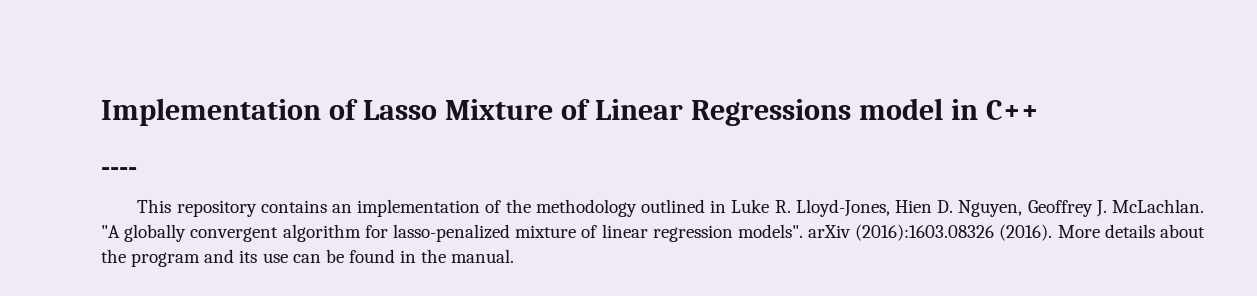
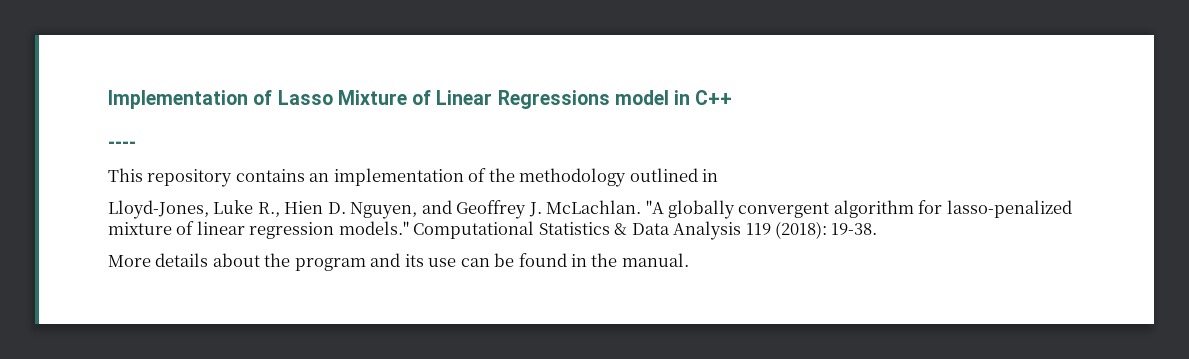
[731,199,890,217] Luke R. Lloyd-Jones, -> [108,200,280,219] // Lloyd-Jones, Luke R.,
(1023, 208) none -> [421,200,452,214] and
[737,224,1053,241] models". arXiv (2016):1603.08326 (2016). -> [338,221,878,240] models." Computational Statistics & Data Analysis 119 (2018): 19-38. //

